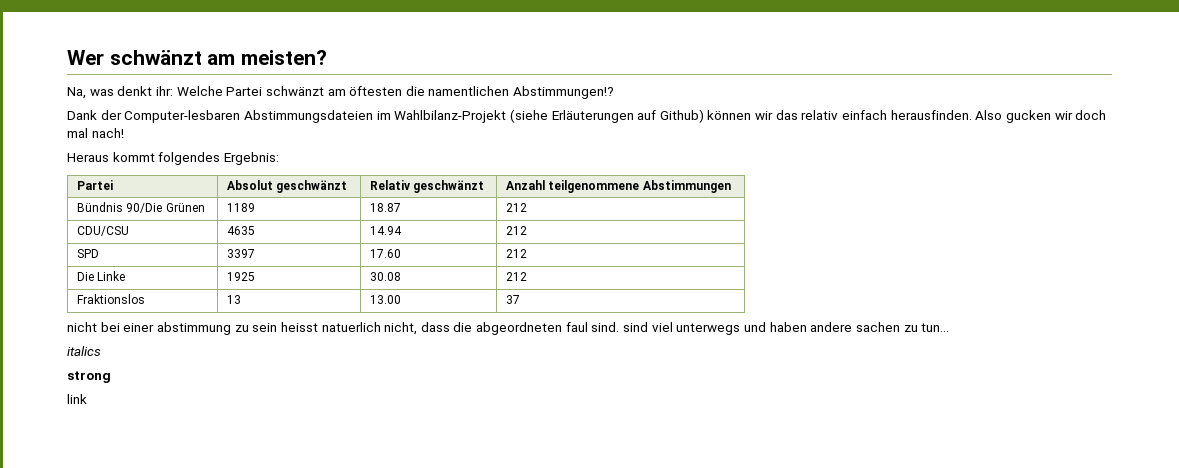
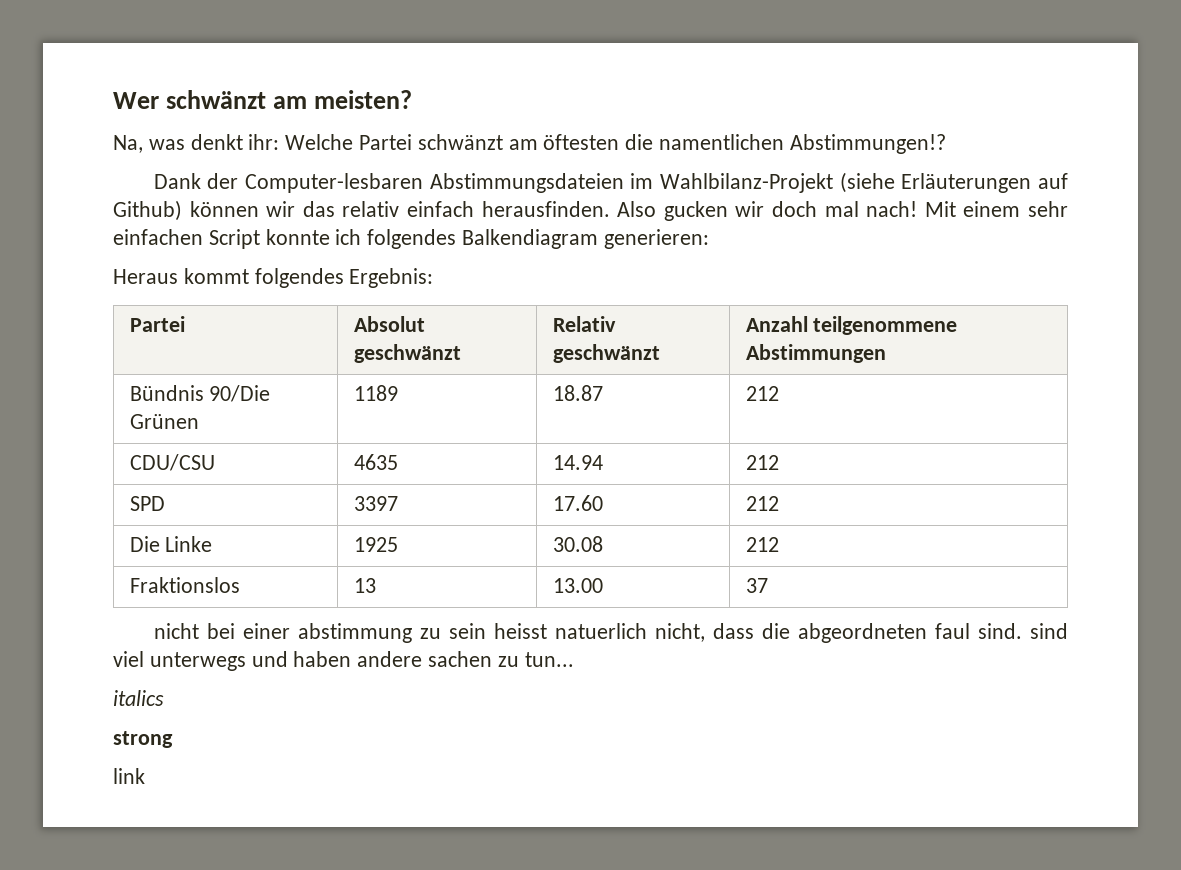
(124, 133) none -> [924,201,1069,217] [113,229,709,249] Mit einem sehr einfachen Script konnte ich folgendes Balkendiagram generieren:

